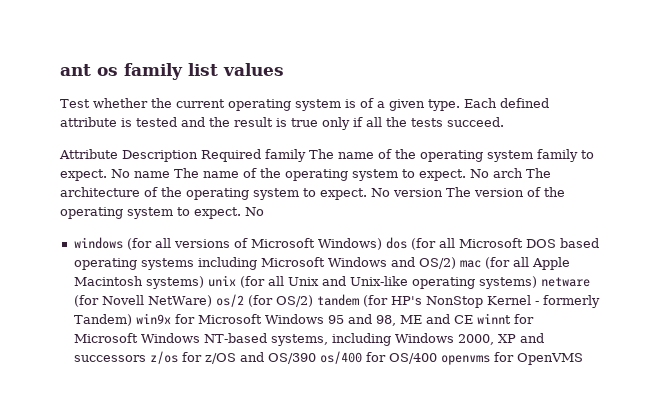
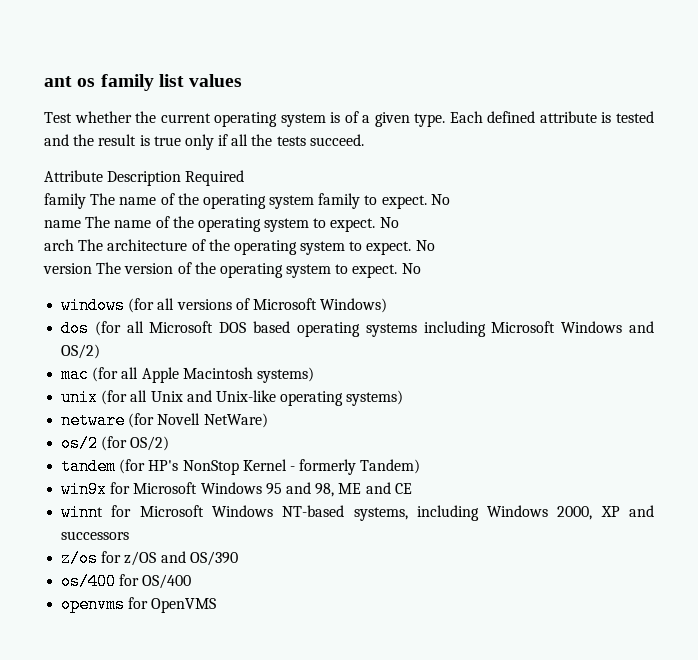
(261, 155) none -> (245, 178) //
(130, 173) none -> (450, 199) //
(489, 173) none -> (399, 222) //
(390, 192) none -> (435, 245) //
(382, 244) none -> (388, 305) //
(456, 263) none -> (101, 351) //
(204, 282) none -> (314, 375) //
(537, 282) none -> (404, 398) //
(212, 301) none -> (268, 420) //
(313, 301) none -> (170, 443) //
(132, 320) none -> (421, 466) //
(473, 319) none -> (412, 488) //
(146, 358) none -> (130, 535) //
(316, 358) none -> (238, 558) //
(437, 358) none -> (192, 581) //

